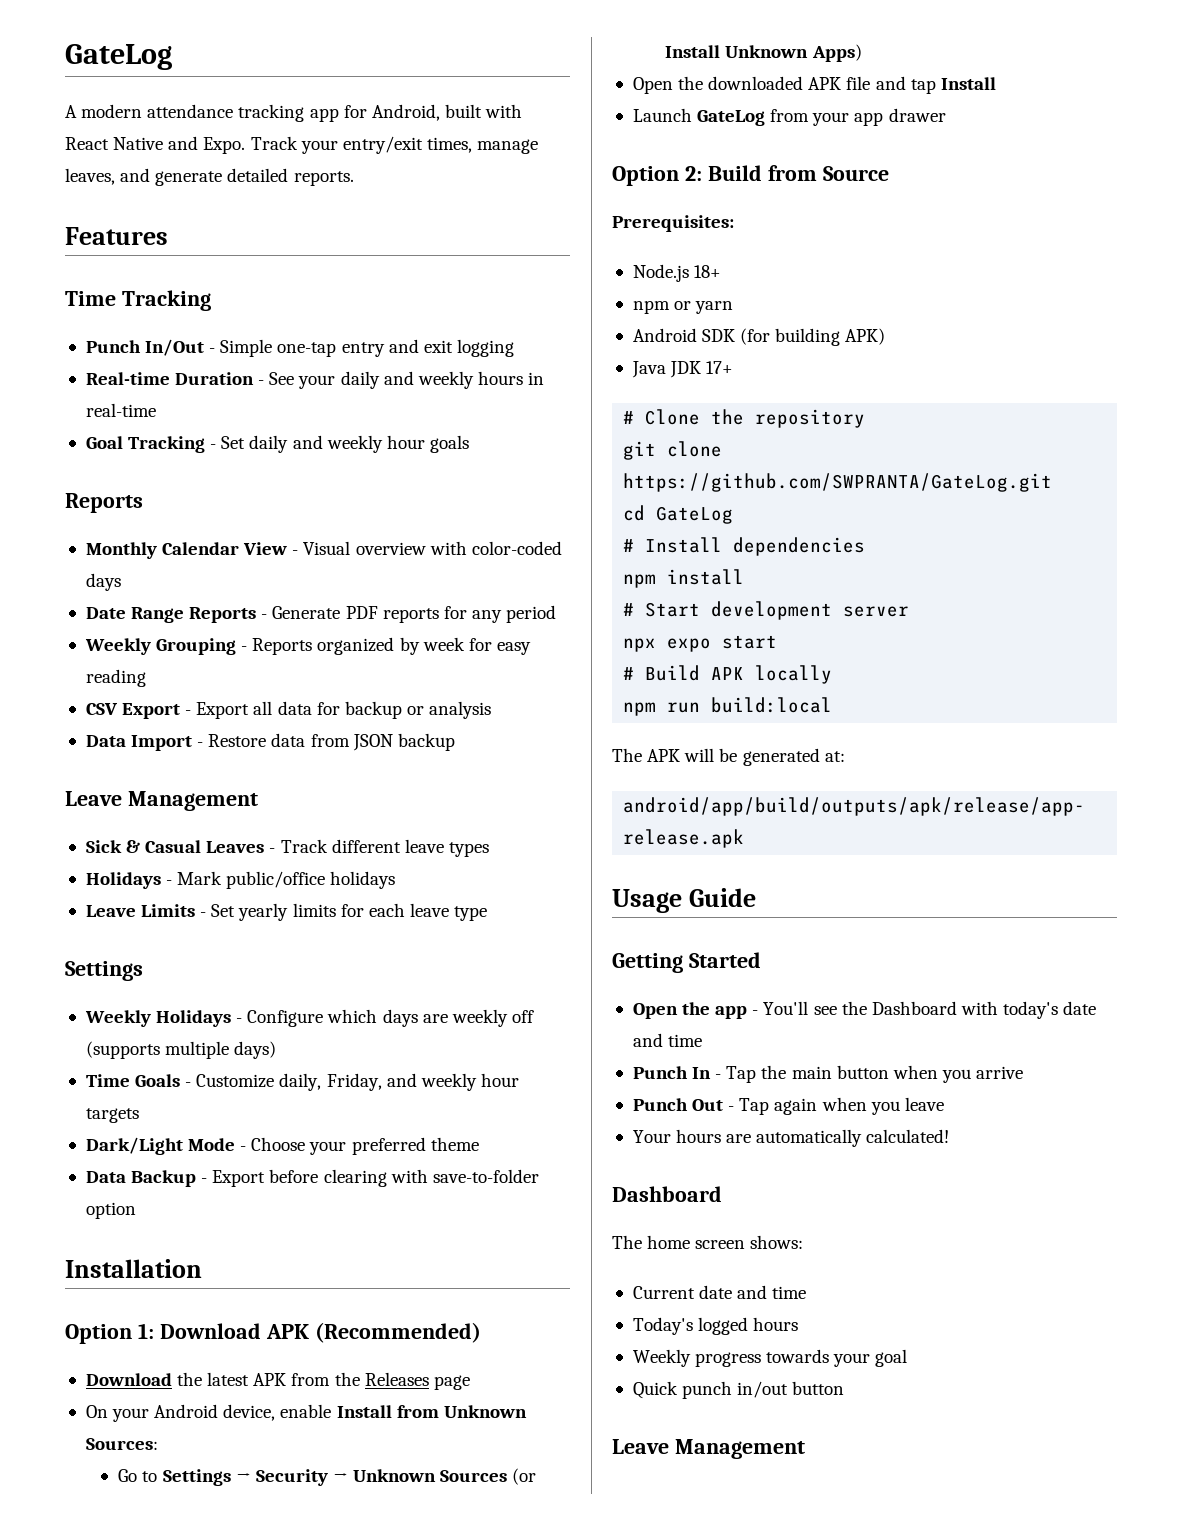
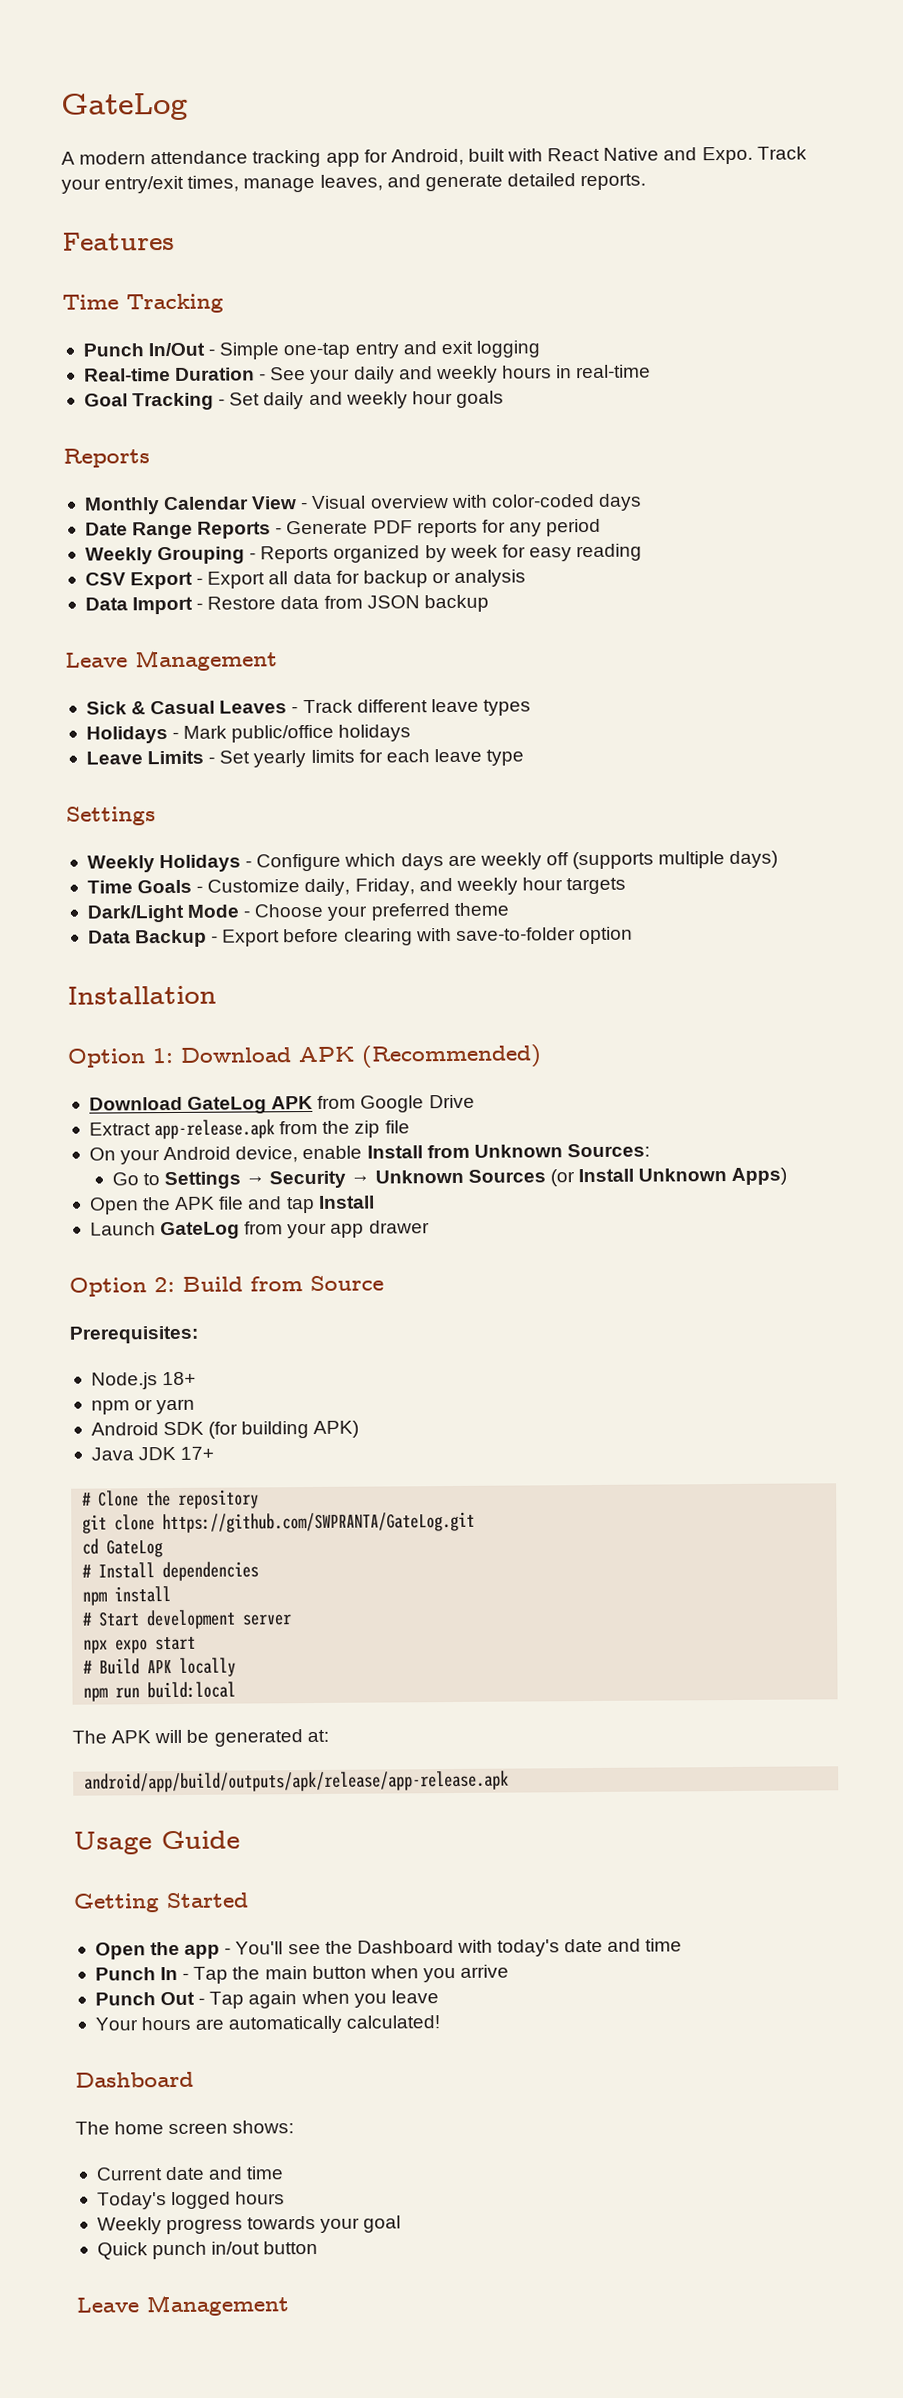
[177,1372,470,1390] the latest APK from the Releases page -> [187,1094,475,1114] [88,1119,410,1140] GateLog APK from Google Drive // Extract app-release.apk from the zip file
[708,76,804,90] downloaded -> (172, 1204) none

